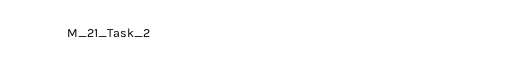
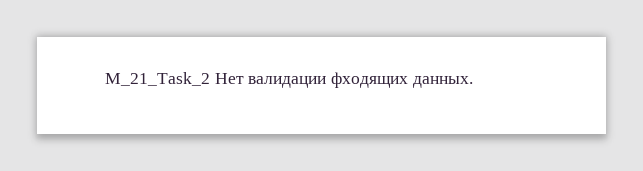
(150, 33) none -> [214,72,473,88] Нет валидации фходящих данных.

